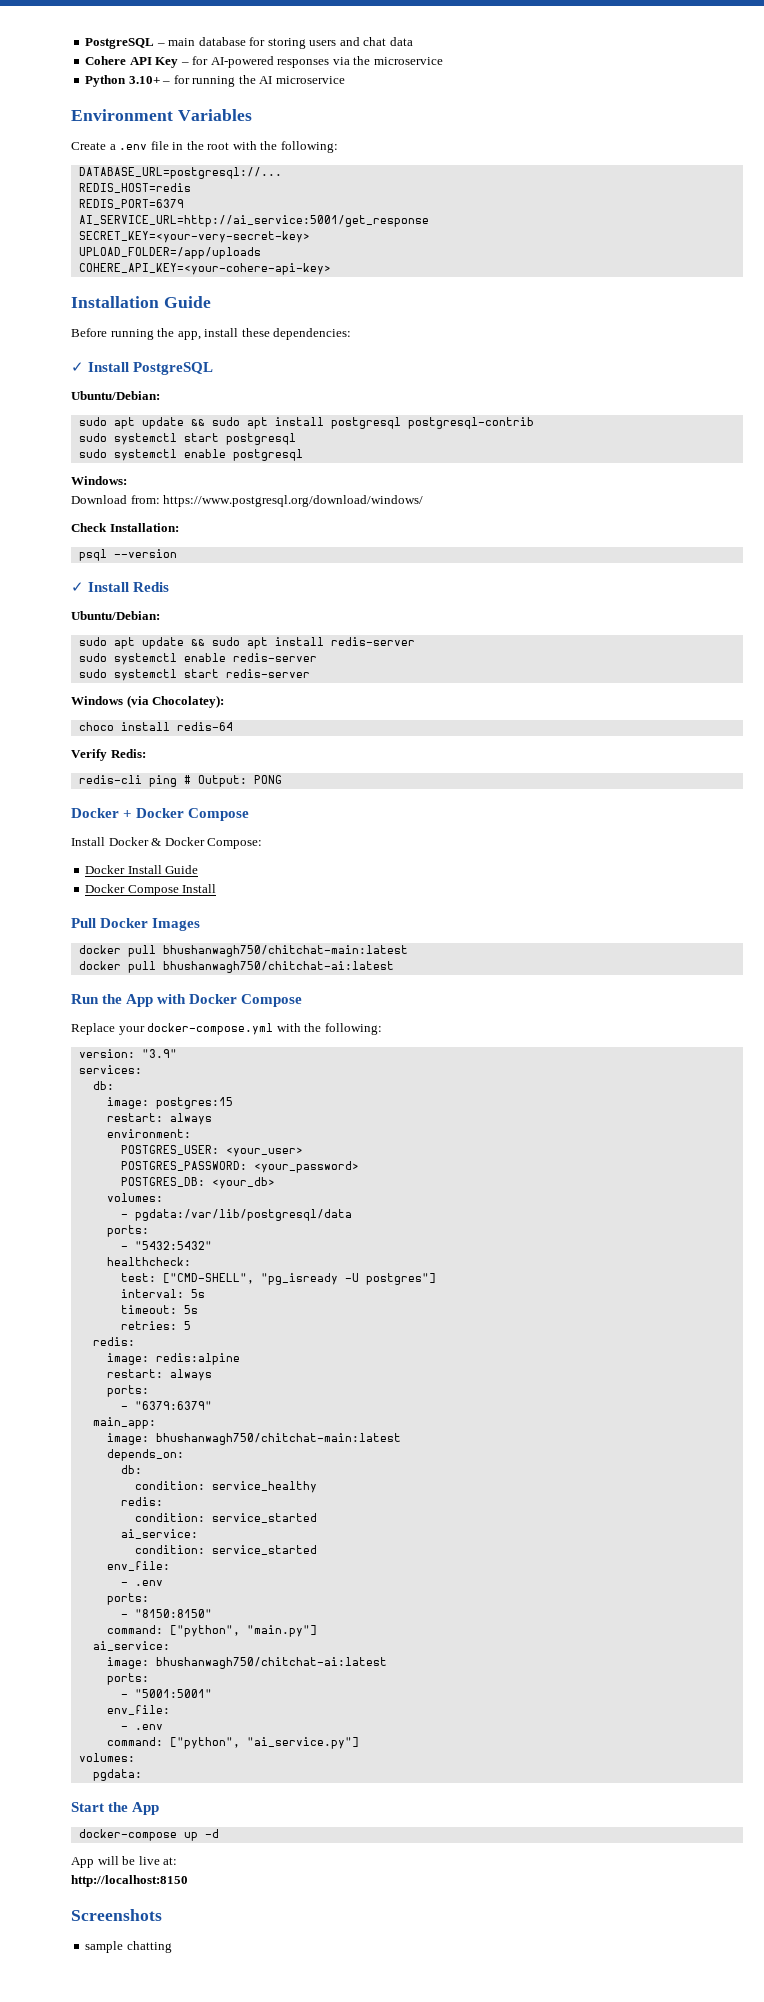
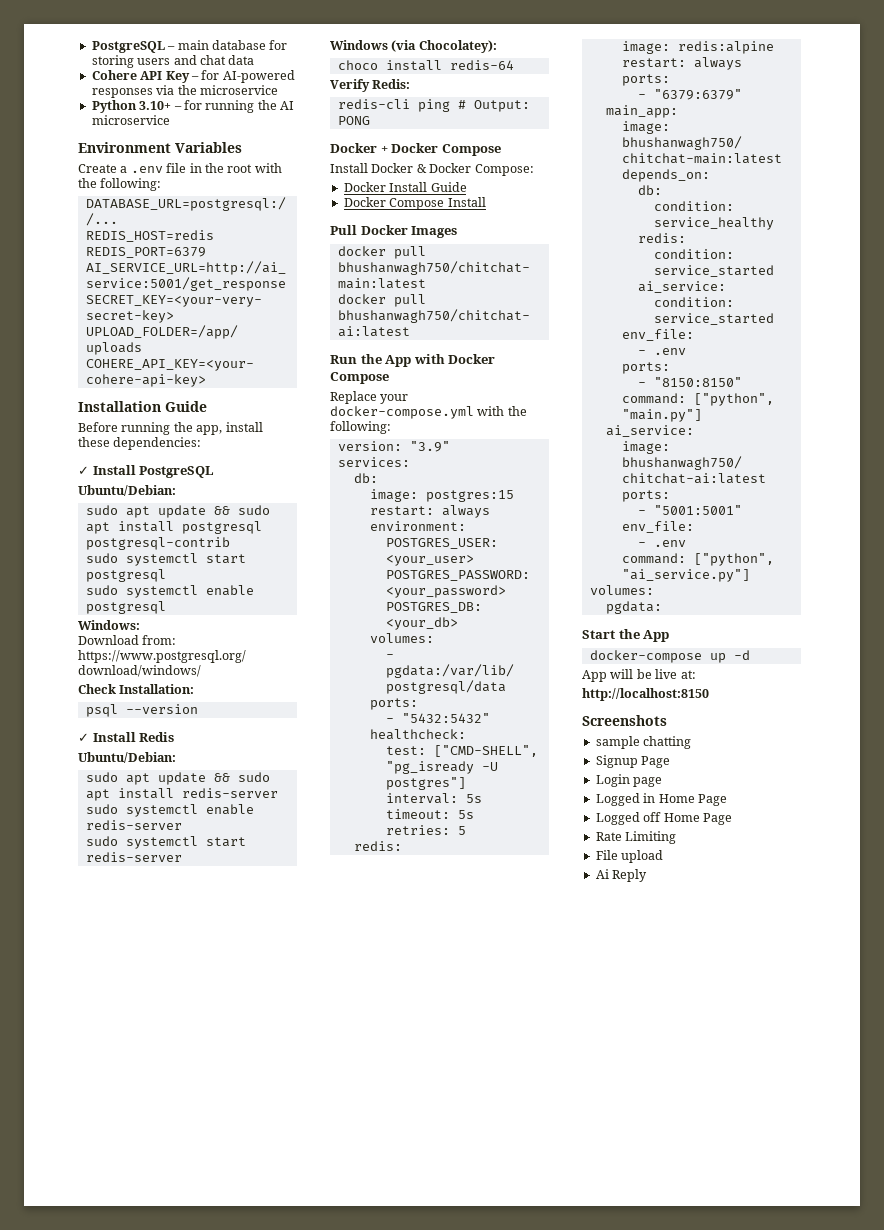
(172, 1947) none -> [595,755,671,768] [595,774,663,787] [595,793,727,806] [595,812,732,825] [595,831,677,844] [595,850,664,863] [595,869,648,882] // Signup Page // Login page // Logged in Home Page // Logged off Home Page // Rate Limiting // File upload // Ai Reply

